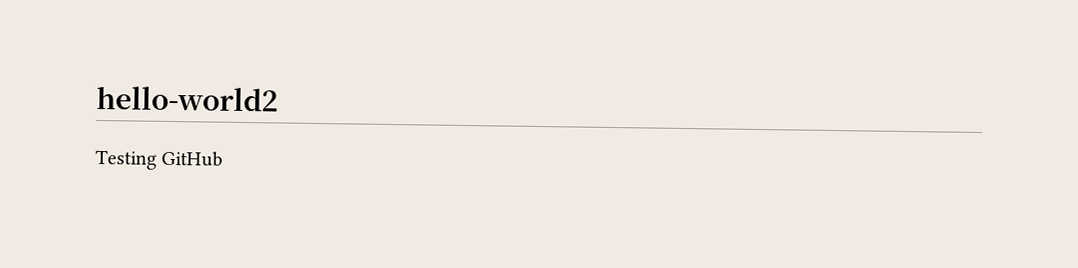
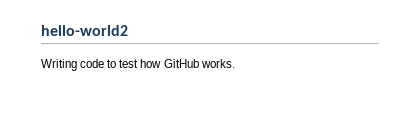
[95,149,224,170] Testing GitHub -> [41,59,235,71] Writing code to test how GitHub works.

